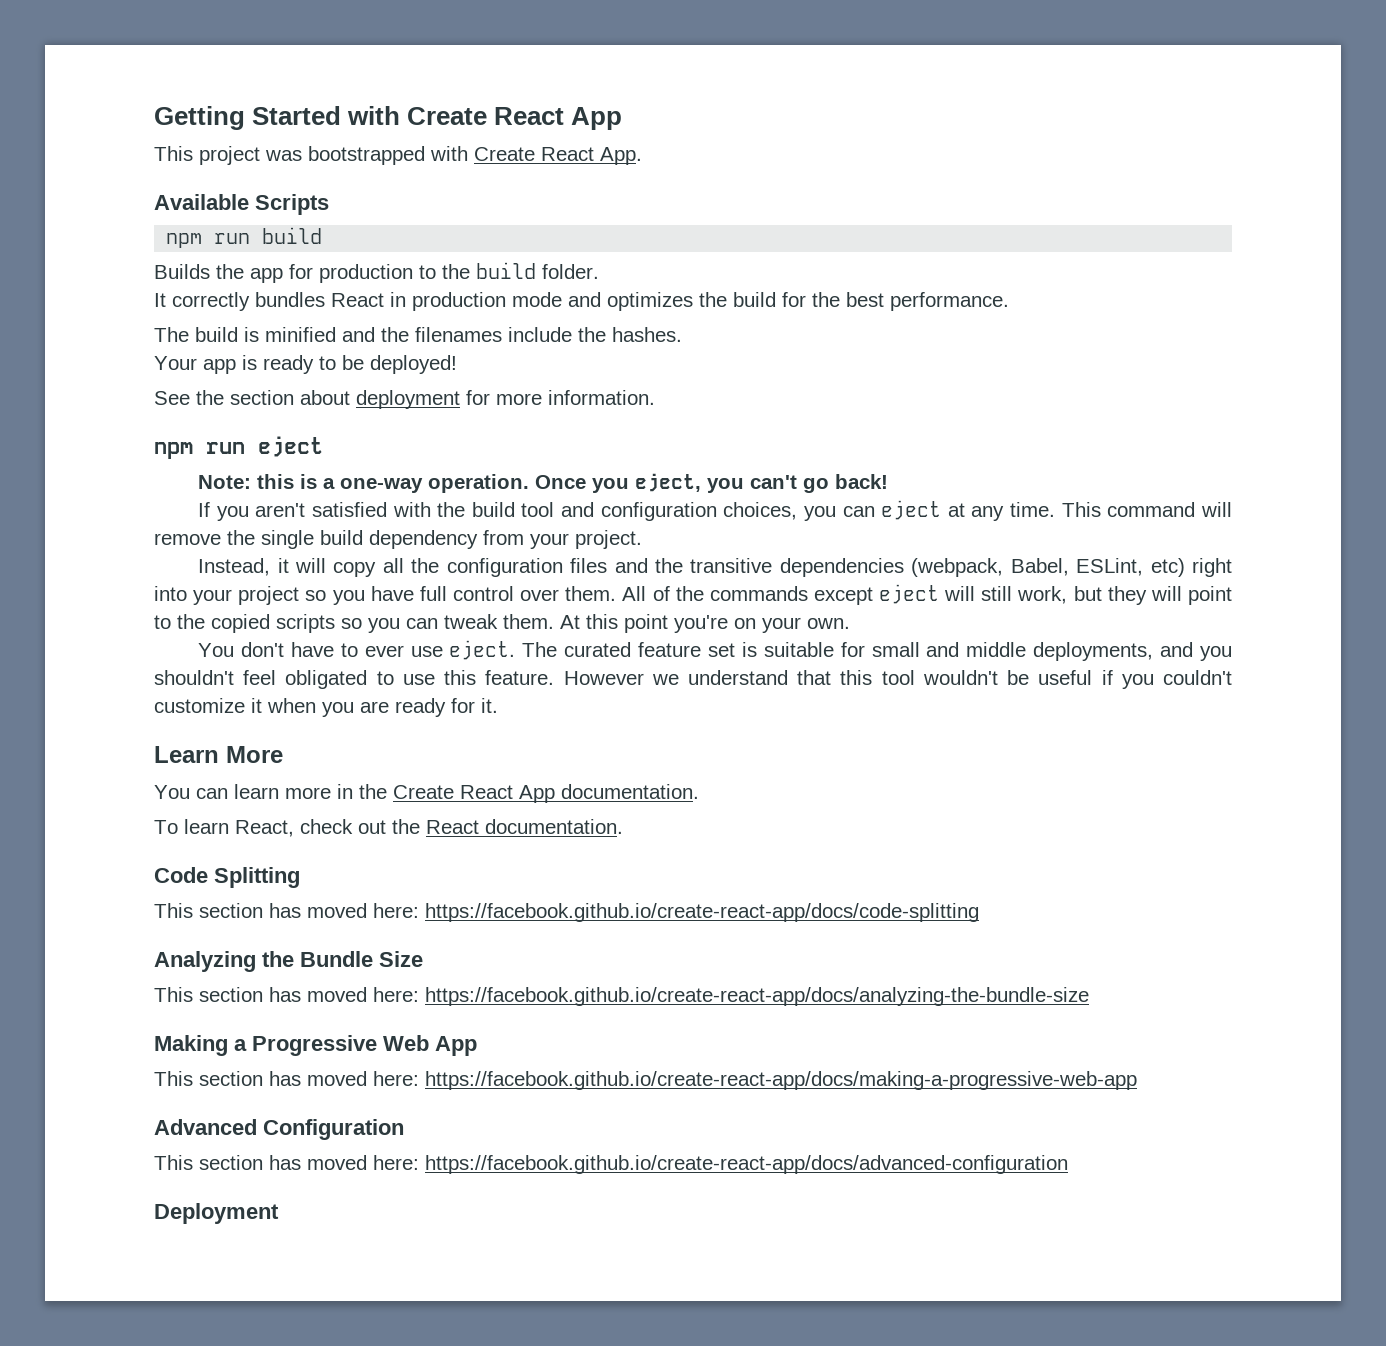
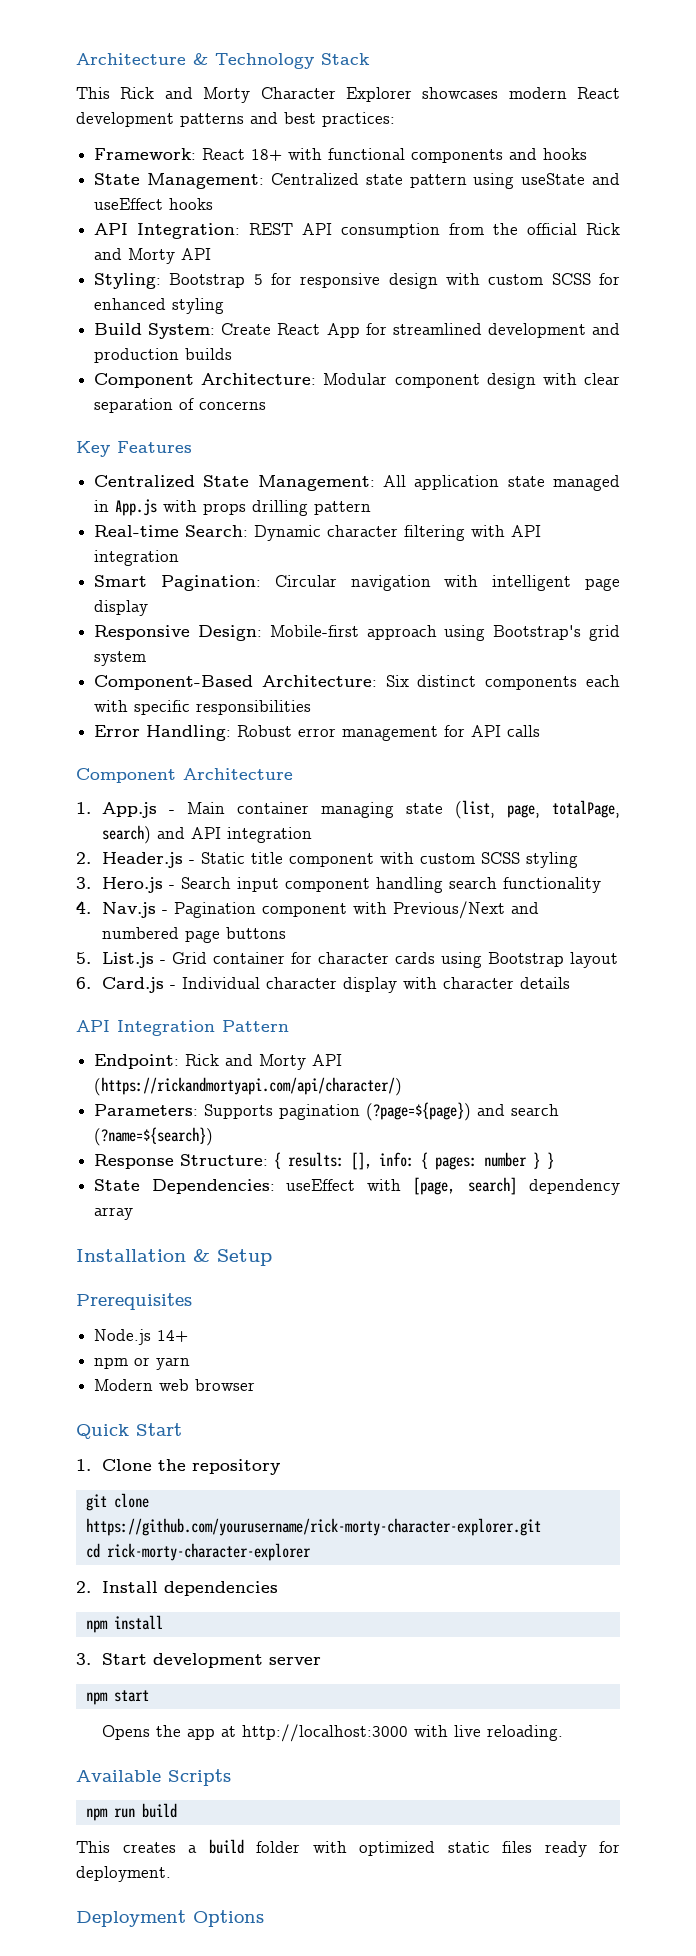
[154,106,623,130] [154,146,642,165] Getting Started with Create React App // This project was bootstrapped with Create React App. -> [76,53,370,69] [76,87,620,103] [76,112,395,127] [94,148,588,163] [94,173,620,189] [94,198,214,210] [94,223,620,239] [94,248,212,264] [94,273,620,289] [94,298,225,314] [94,323,620,339] [94,348,233,363] [94,373,620,389] [94,398,267,413] [76,441,192,457] [94,475,620,491] [94,499,372,516] [94,525,542,541] [94,550,180,566] [94,575,620,591] [94,600,149,616] [94,625,620,641] [94,651,147,666] [94,675,620,690] [94,700,312,715] [94,725,541,741] [76,768,293,783] [76,800,621,819] [101,825,312,844] [76,852,578,868] [76,877,601,893] [76,901,539,919] [101,927,286,943] [76,952,618,968] [76,977,570,993] [76,1020,289,1036] [94,1054,343,1070] [94,1077,403,1096] [94,1102,560,1121] [94,1127,214,1146] [94,1152,555,1170] [94,1177,620,1195] [94,1207,134,1220] [76,1249,272,1266] [76,1293,192,1310] [94,1329,189,1345] [94,1357,191,1370] [94,1379,256,1391] [76,1423,182,1439] [76,1459,280,1475] [85,1493,149,1511] [85,1518,541,1536] [85,1543,311,1561] [76,1581,278,1596] [85,1615,163,1633] [76,1653,321,1668] [85,1690,149,1705] [101,1724,563,1742] Architecture & Technology Stack // This Rick and Morty Character Explorer showcases modern React development patterns and best practices: // Framework: React 18+ with functional components and hooks // State Management: Centralized state pattern using useState and useEffect hooks // API Integration: REST API consumption from the official Rick and Morty API // Styling: Bootstrap 5 for responsive design with custom SCSS for enhanced styling // Build System: Create React App for streamlined development and production builds // Component Architecture: Modular component design with clear separation of concerns // Key Features // Centralized State Management: All application state managed in App.js with props drilling pattern // Real-time Search: Dynamic character filtering with API integration // Smart Pagination: Circular navigation with intelligent page display // Responsive Design: Mobile-first approach using Bootstrap's grid system // Component-Based Architecture: Six distinct components each with specific responsibilities // Error Handling: Robust error management for API calls // Component Architecture // 1. App.js - Main container managing state (list, page, totalPage, search) and API integration // 2. Header.js - Static title component with custom SCSS styling // 3. Hero.js - Search input component handling search functionality // 4. Nav.js - Pagination component with Previous/Next and numbered page buttons // 5. List.js - Grid container for character cards using Bootstrap layout // 6. Card.js - Individual character display with character details // API Integration Pattern // Endpoint: Rick and Morty API (https://rickandmortyapi.com/api/character/) // Parameters: Supports pagination (?page=${page}) and search (?name=${search}) // Response Structure: { results: [], info: { pages: number } } // State Dependencies: useEffect with [page, search] dependency array // Installation & Setup // Prerequisites // Node.js 14+ // npm or yarn // Modern web browser // Quick Start // 1. Clone the repository // git clone https://github.com/yourusername/rick-morty-character-explorer.git // cd rick-morty-character-explorer // 2. Install dependencies // npm install // 3. Start development server // npm start // Opens the app at http://localhost:3000 with live reloading.
[154,262,599,283] [154,292,1009,311] [154,327,682,342] [154,355,457,374] [154,390,655,409] [154,436,323,459] [198,473,889,493] [198,500,1233,521] [154,530,642,549] [198,558,1233,577] [154,584,1232,605] [154,614,850,633] [198,640,1232,661] [154,670,1232,689] [154,698,498,717] [154,746,283,763] [154,784,699,803] [154,819,623,837] [154,867,300,888] [154,903,979,922] [154,951,423,972] [154,987,1089,1006] [154,1035,477,1056] [154,1071,1137,1090] [154,1119,404,1140] [154,1155,1068,1174] Builds the app for production to the build folder. // It correctly bundles React in production mode and optimizes the build for the best performance. // The build is minified and the filenames include the hashes. // Your app is ready to be deployed! // See the section about deployment for more information. // npm run eject // Note: this is a one-way operation. Once you eject, you can't go back! // If you aren't satisfied with the build tool and configuration choices, you can eject at any time. This command will remove the single build dependency from your project. // Instead, it will copy all the configuration files and the transitive dependencies (webpack, Babel, ESLint, etc) right into your project so you have full control over them. All of the commands except eject will still work, but they will point to the copied scripts so you can tweak them. At this point you're on your own. // You don't have to ever use eject. The curated feature set is suitable for small and middle deployments, and you shouldn't feel obligated to use this feature. However we understand that this tool wouldn't be useful if you couldn't customize it when you are ready for it. // Learn More // You can learn more in the Create React App documentation. // To learn React, check out the React documentation. // Code Splitting // This section has moved here: https://facebook.github.io/create-react-app/docs/code-splitting // Analyzing the Bundle Size // This section has moved here: https://facebook.github.io/create-react-app/docs/analyzing-the-bundle-size // Making a Progressive Web App // This section has moved here: https://facebook.github.io/create-react-app/docs/making-a-progressive-web-app // Advanced Configuration // This section has moved here: https://facebook.github.io/create-react-app/docs/advanced-configuration -> [76,1839,620,1857] [76,1866,171,1882] This creates a build folder with optimized static files ready for deployment.
(279, 1213) none -> [193,1910,264,1927] Options

